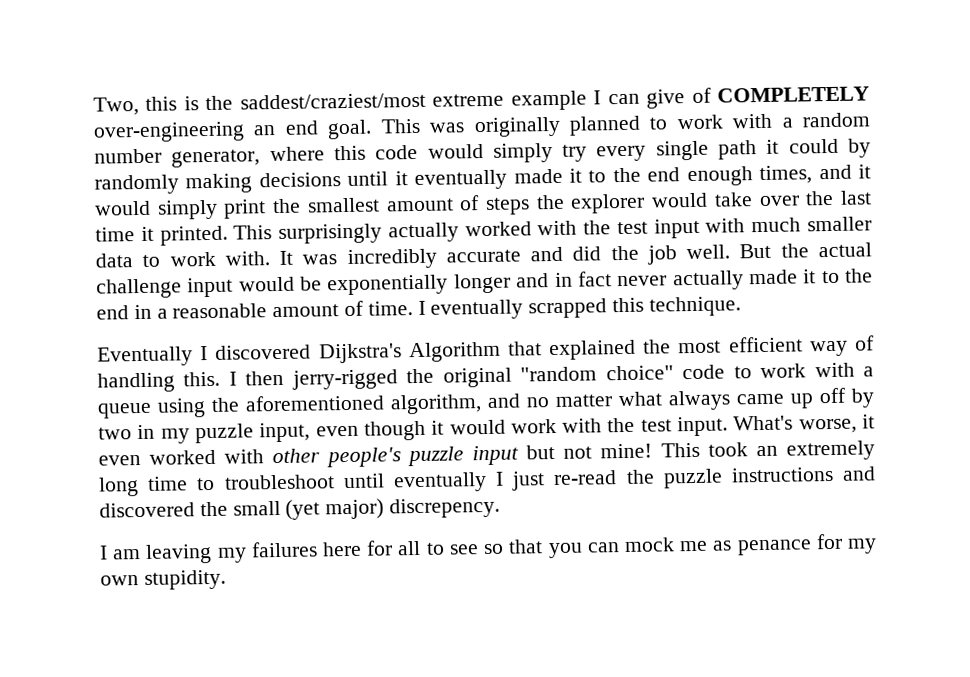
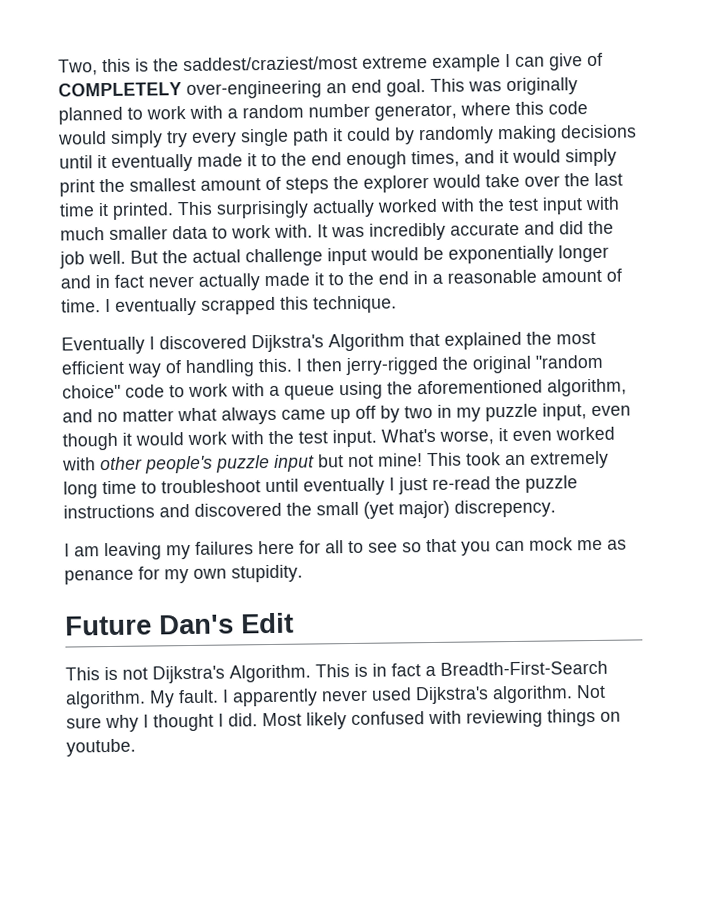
(226, 579) none -> [65,612,294,636] [65,660,608,684] [65,684,606,709] [66,708,621,733] [66,738,136,757] // Future Dan's Edit // This is not Dijkstra's Algorithm. This is in fact a Breadth-First-Search algorithm. My fault. I apparently never used Dijkstra's algorithm. Not sure why I thought I did. Most likely confused with reviewing things on youtube.

